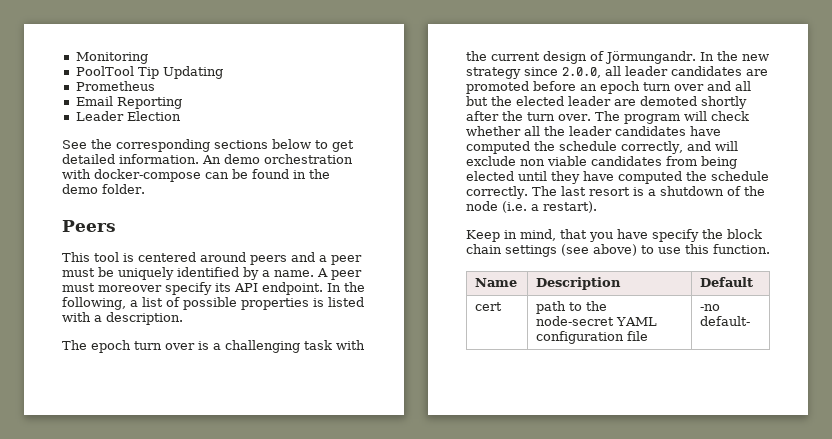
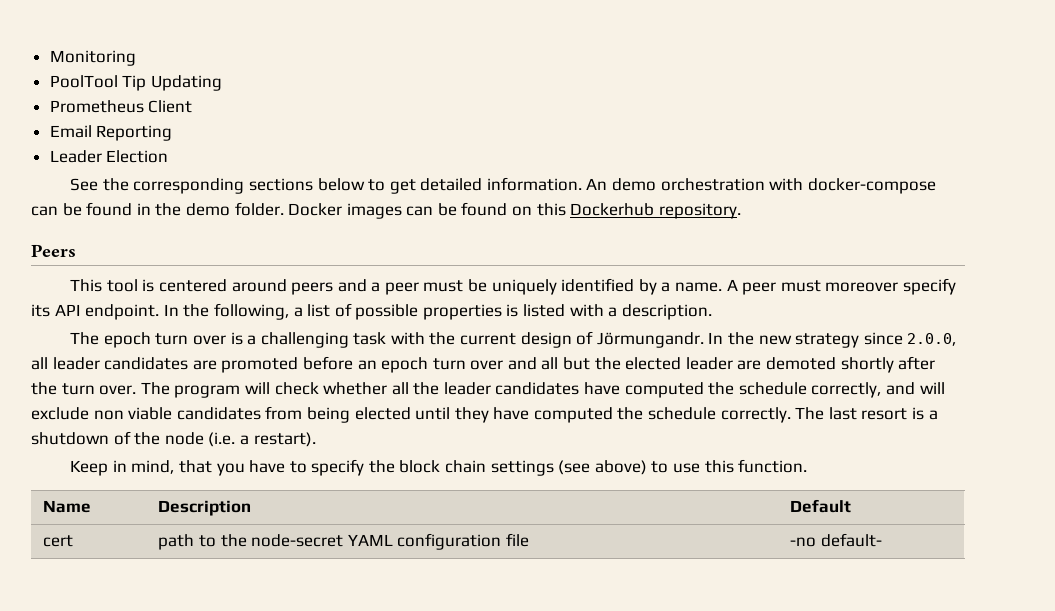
(155, 86) none -> [148,100,193,113] Client
(145, 189) none -> [288,202,741,219] Docker images can be found on this Dockerhub repository.
(648, 234) none -> [289,461,307,473] to

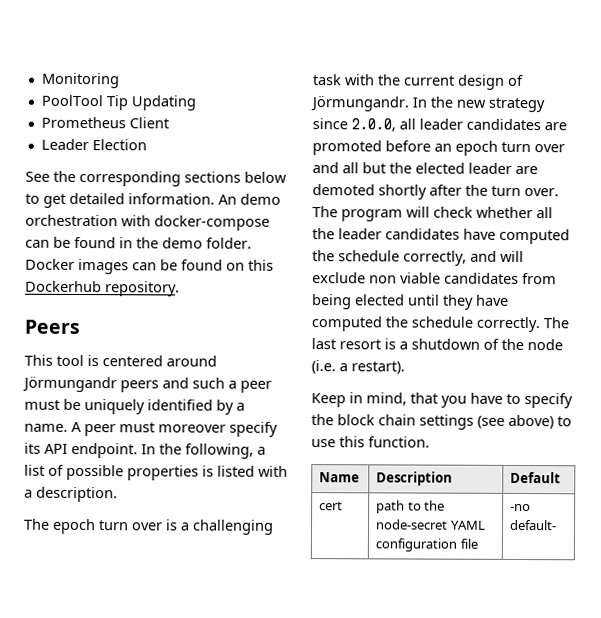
[49,125,173,141] // Email Reporting -> (169, 123) none
(287, 285) none -> [22,376,117,393] Jörmungandr
(367, 285) none -> [192,377,225,389] such

